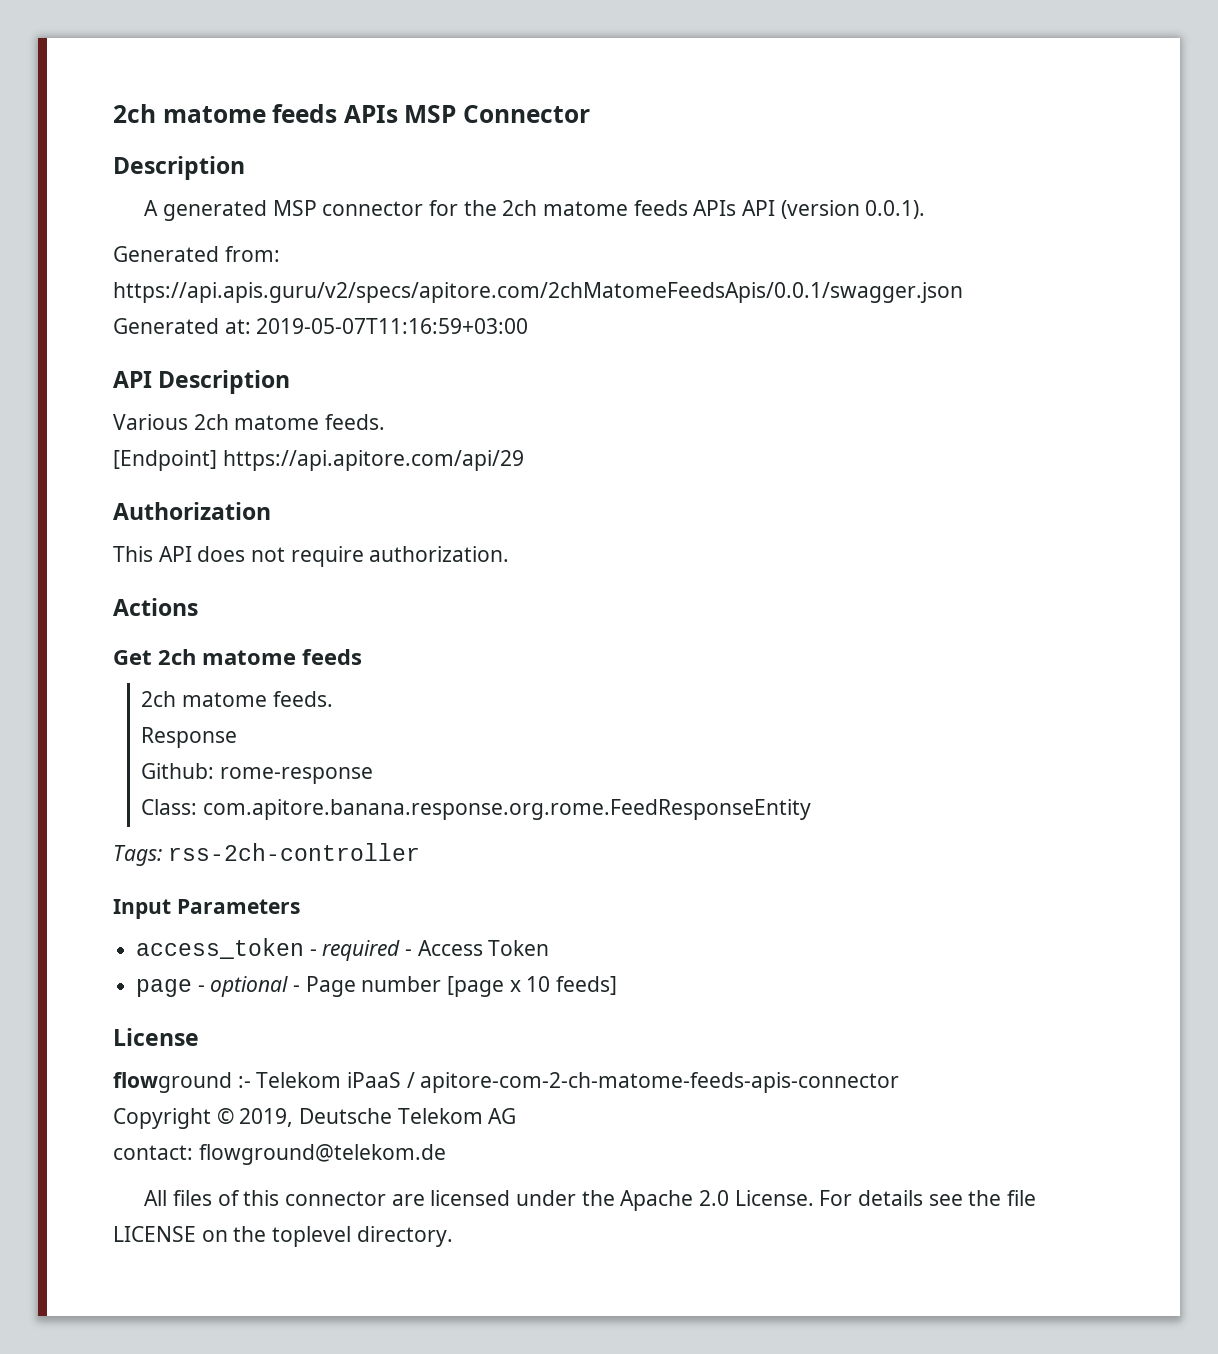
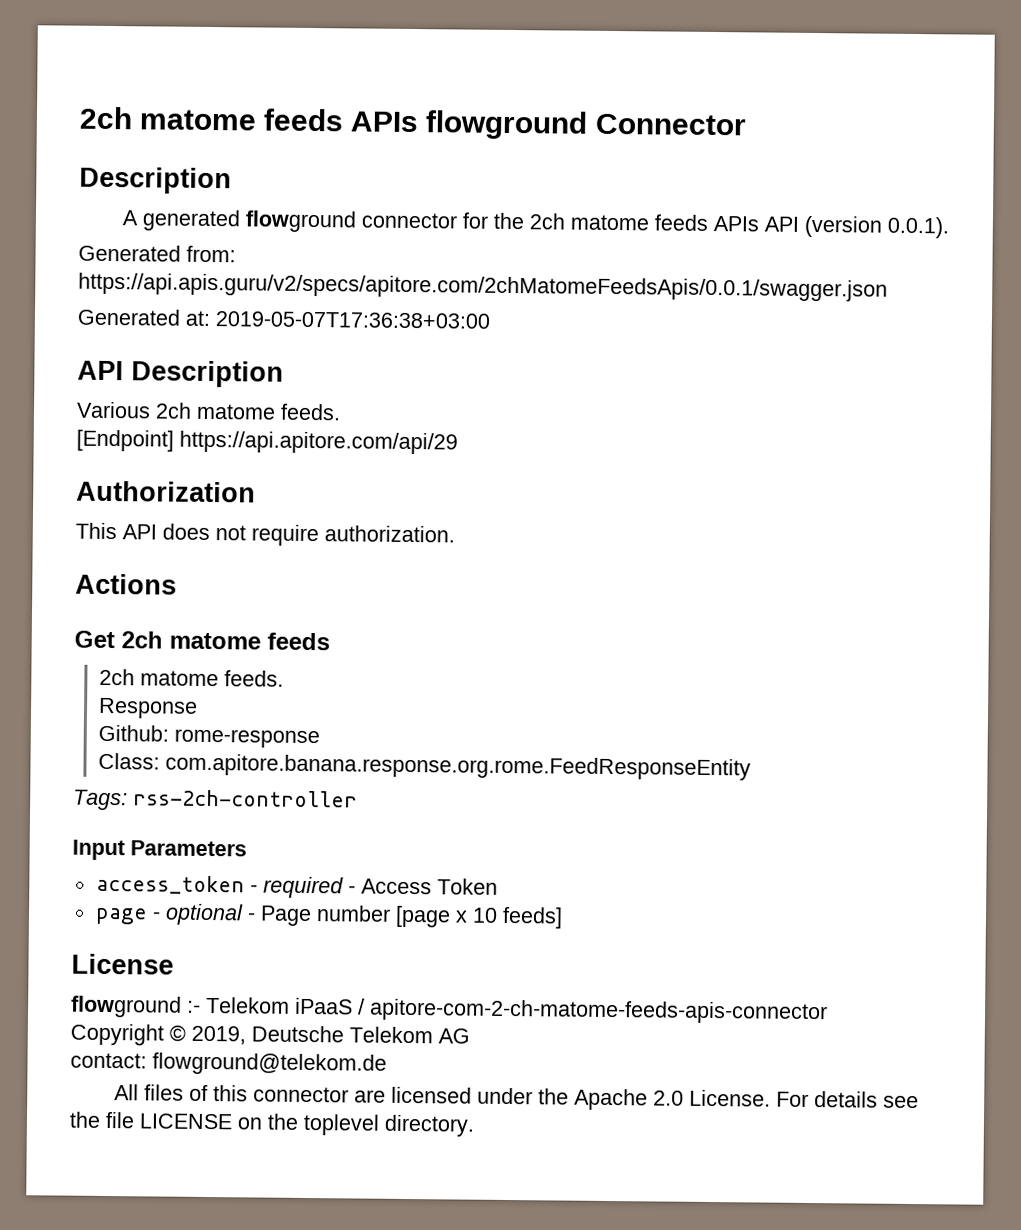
[113,104,457,123] 2ch matome feeds APIs MSP -> [79,106,589,140] 2ch matome feeds APIs flowground
[272,200,317,216] MSP -> [244,210,357,233] flowground
[256,318,529,334] 2019-05-07T11:16:59+03:00 -> [215,311,490,329] 2019-05-07T17:36:38+03:00

